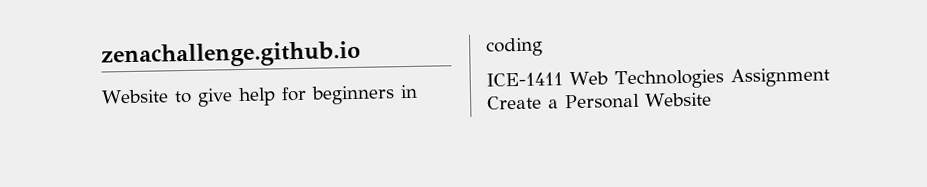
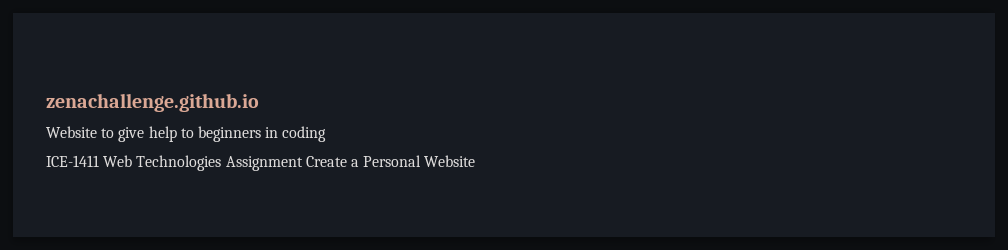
[280,86,307,102] for -> [180,128,194,138] to

